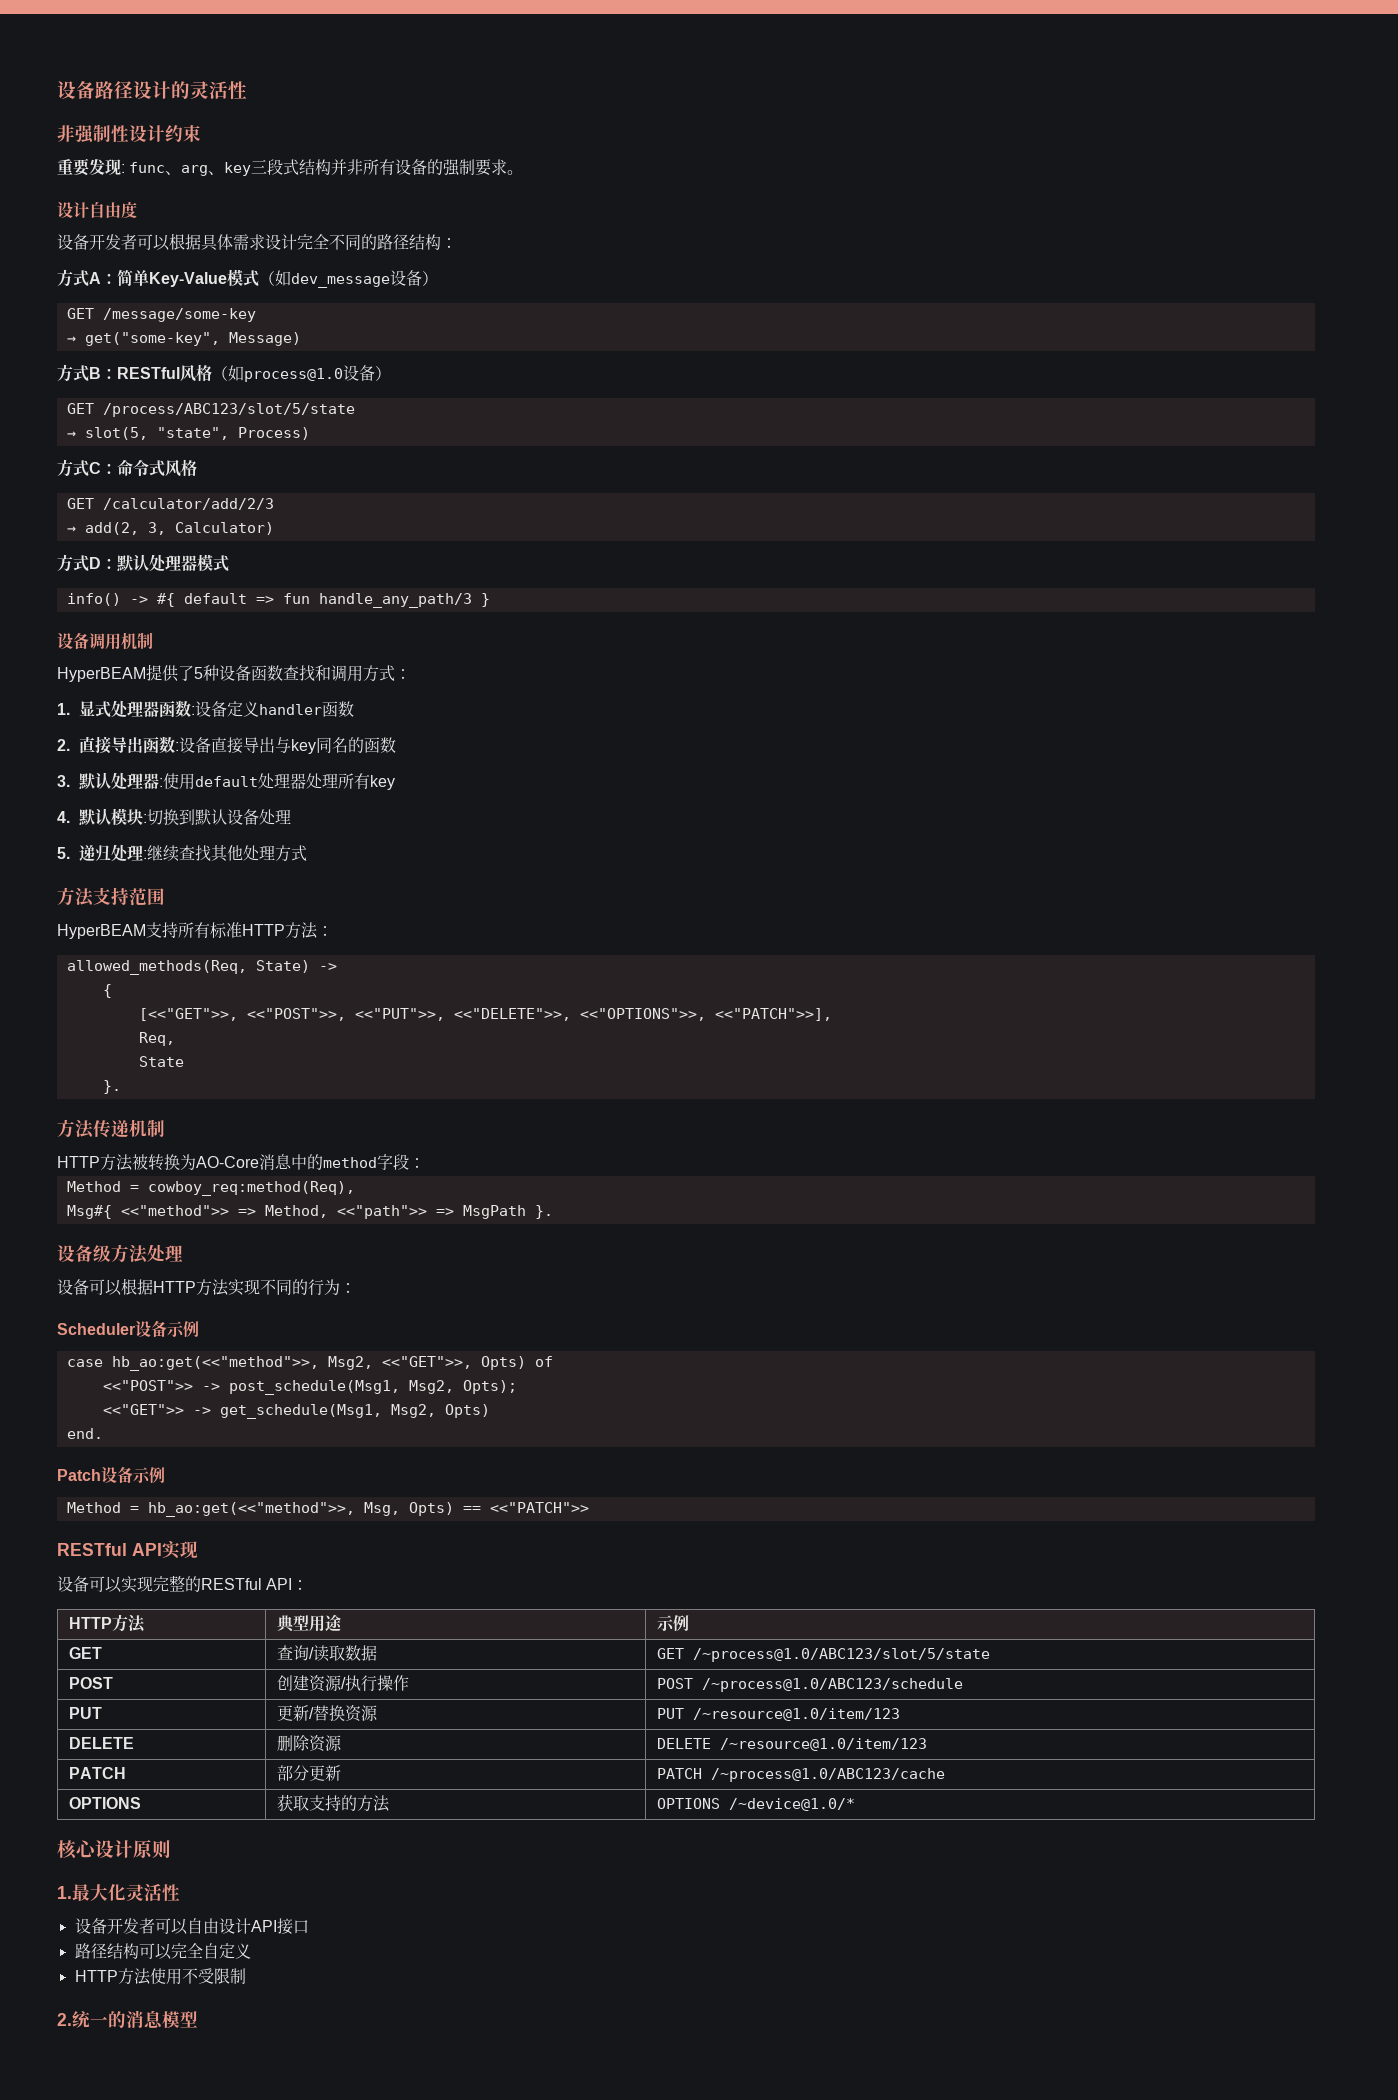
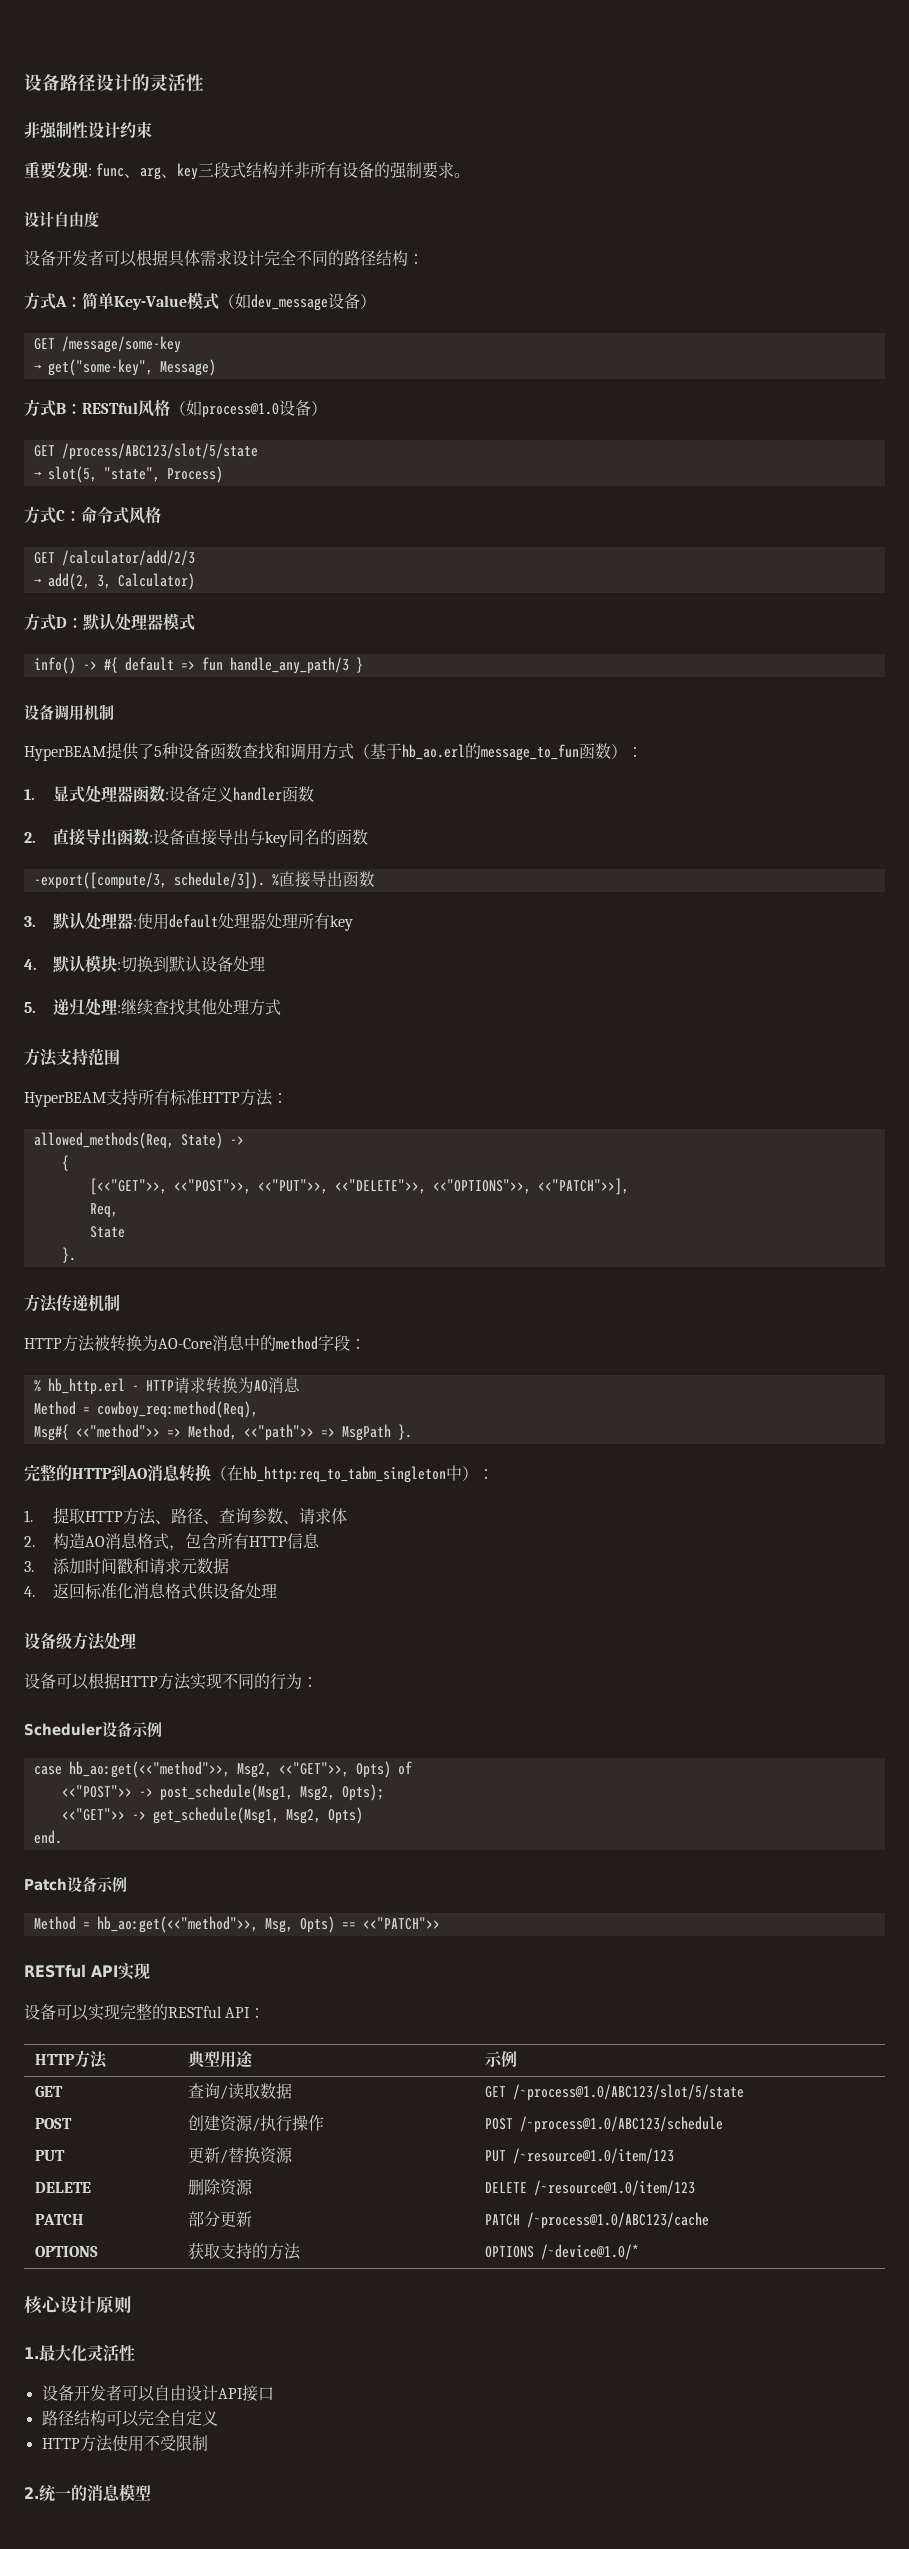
(395, 673) none -> [354,743,627,761] （基于hb_ao.erl的message_to_fun函数）
(396, 745) none -> [33,871,375,889] // -export([compute/3, schedule/3]). %直接导出函数
(425, 1163) none -> [33,1377,300,1395] // % hb_http.erl - HTTP请求转换为AO消息
(553, 1212) none -> [24,1464,494,1483] [24,1507,348,1525] [24,1533,321,1551] [24,1558,230,1575] [24,1583,278,1600] // 完整的HTTP到AO消息转换（在hb_http:req_to_tabm_singleton中）： // 1.提取HTTP方法、路径、查询参数、请求体 // 2.构造AO消息格式，包含所有HTTP信息 // 3.添加时间戳和请求元数据 // 4.返回标准化消息格式供设备处理

